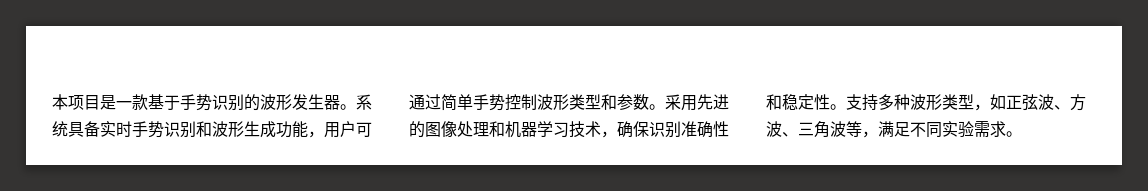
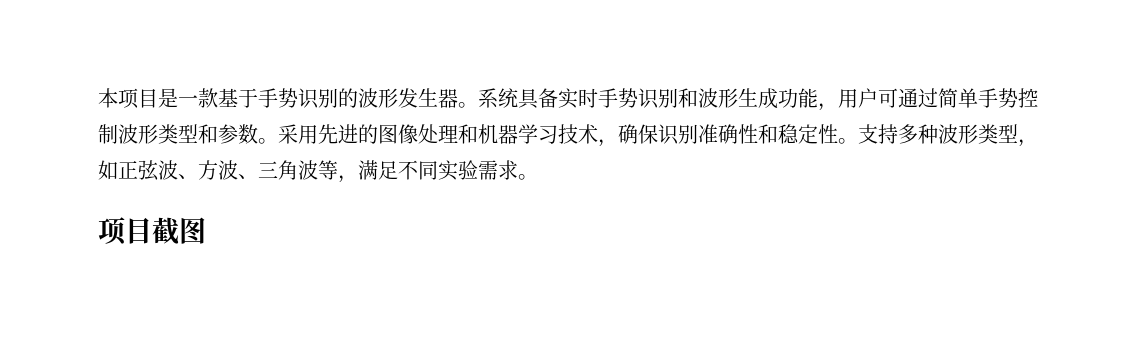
(1022, 134) none -> [98,217,206,245] // 项目截图

